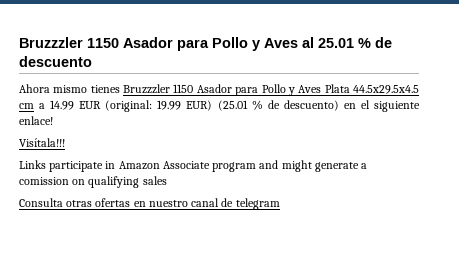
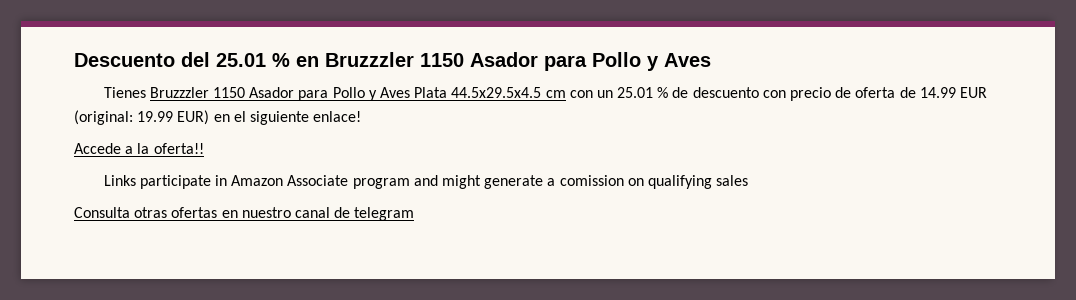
[19,37,392,51] [19,56,92,67] [19,84,120,93] Bruzzzler 1150 Asador para Pollo y Aves al 25.01 % de descuento // Ahora mismo tienes -> [74,52,711,71] [103,87,146,98] Descuento del 25.01 % en Bruzzzler 1150 Asador para Pollo y Aves // Tienes
[39,103,46,109] a -> [569,87,916,101] con un 25.01 % de descuento con precio de oferta de
[217,100,339,111] (25.01 % de descuento) -> (210, 117) none
[19,138,65,147] Visítala!!! -> [74,143,204,154] Accede a la oferta!!

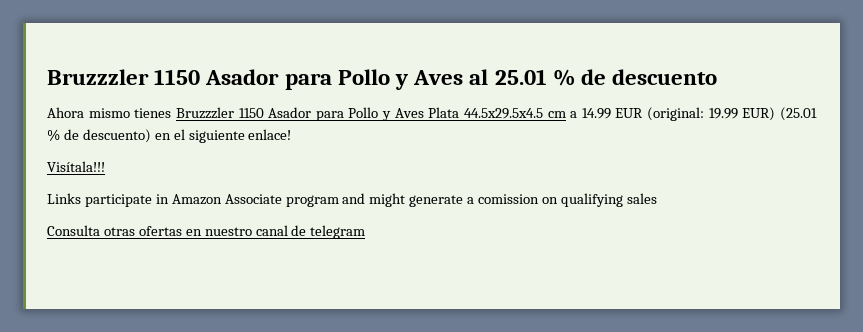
[74,52,711,71] [103,87,146,98] Descuento del 25.01 % en Bruzzzler 1150 Asador para Pollo y Aves // Tienes -> [47,69,718,90] [47,107,172,118] Bruzzzler 1150 Asador para Pollo y Aves al 25.01 % de descuento // Ahora mismo tienes
[569,87,916,101] con un 25.01 % de descuento con precio de oferta de -> [570,111,578,118] a
(210, 117) none -> [780,107,818,121] [47,129,151,143] (25.01 % de descuento)
[74,143,204,154] Accede a la oferta!! -> [47,161,105,172] Visítala!!!

